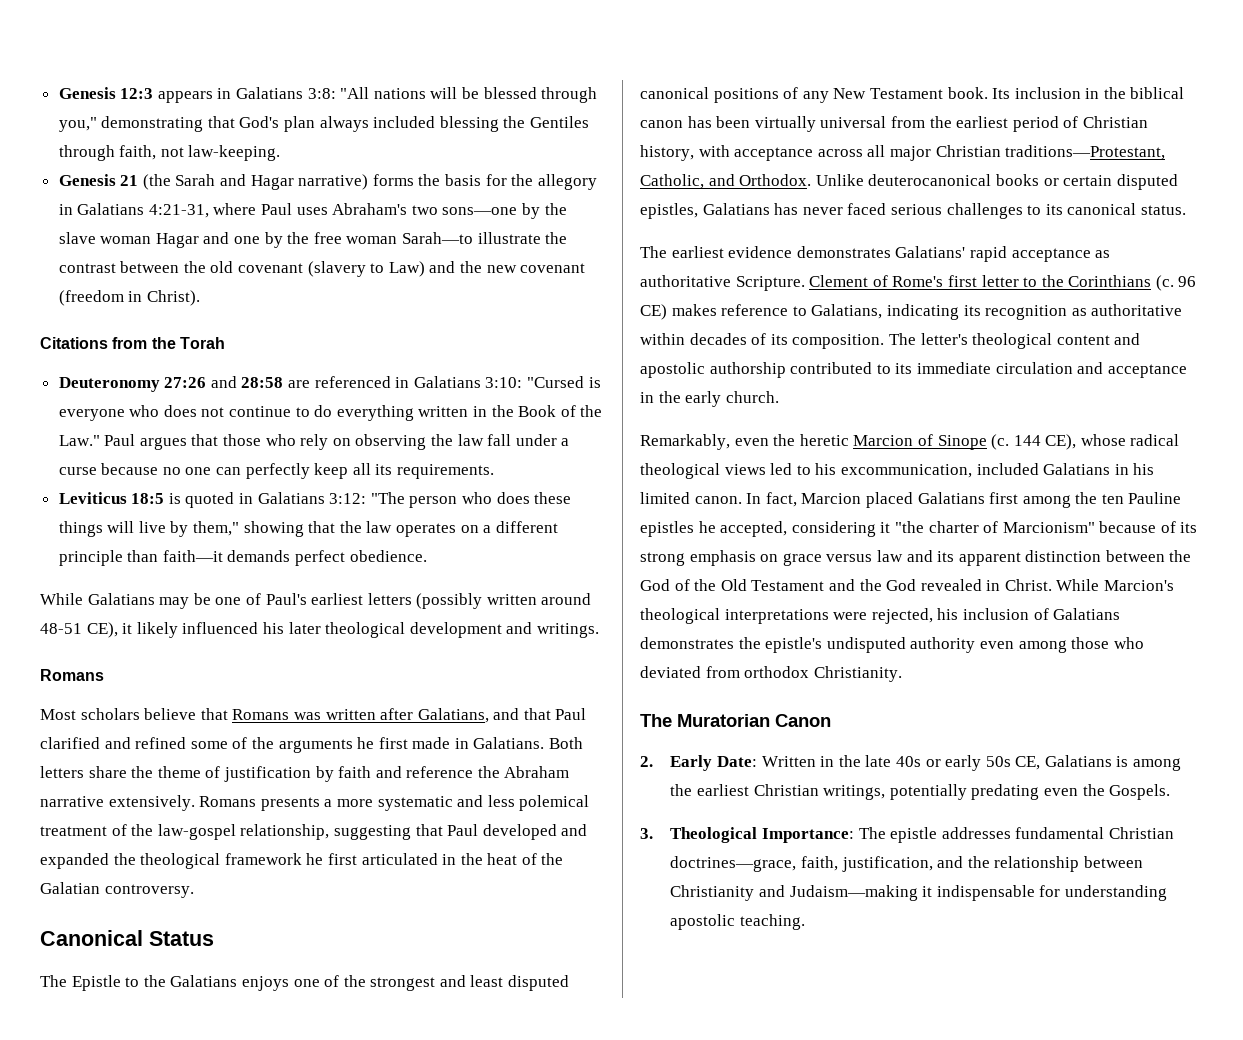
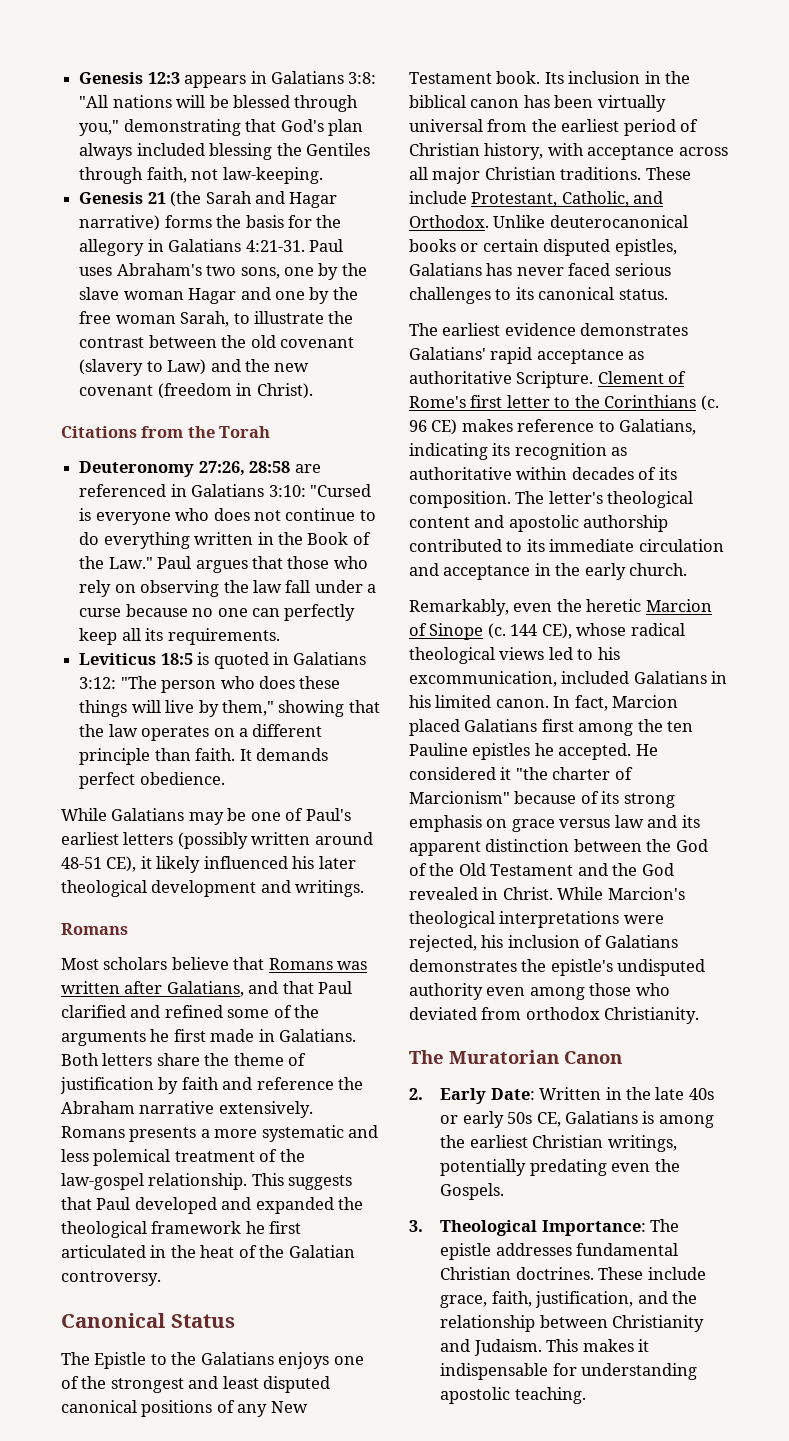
[148,203,257,218] 4:21-31, where -> [245,240,305,252] 4:21-31.
[442,207,518,215] sons—one -> [240,267,314,279] sons, one
[402,232,474,244] Sarah—to -> [180,311,250,327] Sarah, to
[164,376,237,388] 27:26 and -> [198,461,245,476] 27:26,
[162,550,223,562] faith—it -> [195,748,252,761] faith. It
[240,824,411,840] relationship, suggesting -> [148,1173,353,1190] relationship. This suggests
[1005,145,1166,160] traditions—Protestant, -> [560,167,691,180] [409,191,558,207] traditions. These include Protestant,
[720,521,876,537] accepted, considering -> [558,743,658,760] [409,767,496,780] accepted. He considered
[670,856,797,872] doctrines—grace, -> [515,1267,706,1280] [440,1295,488,1308] doctrines. These include grace,
[789,885,918,901] Judaism—making -> [473,1339,634,1356] Judaism. This makes

